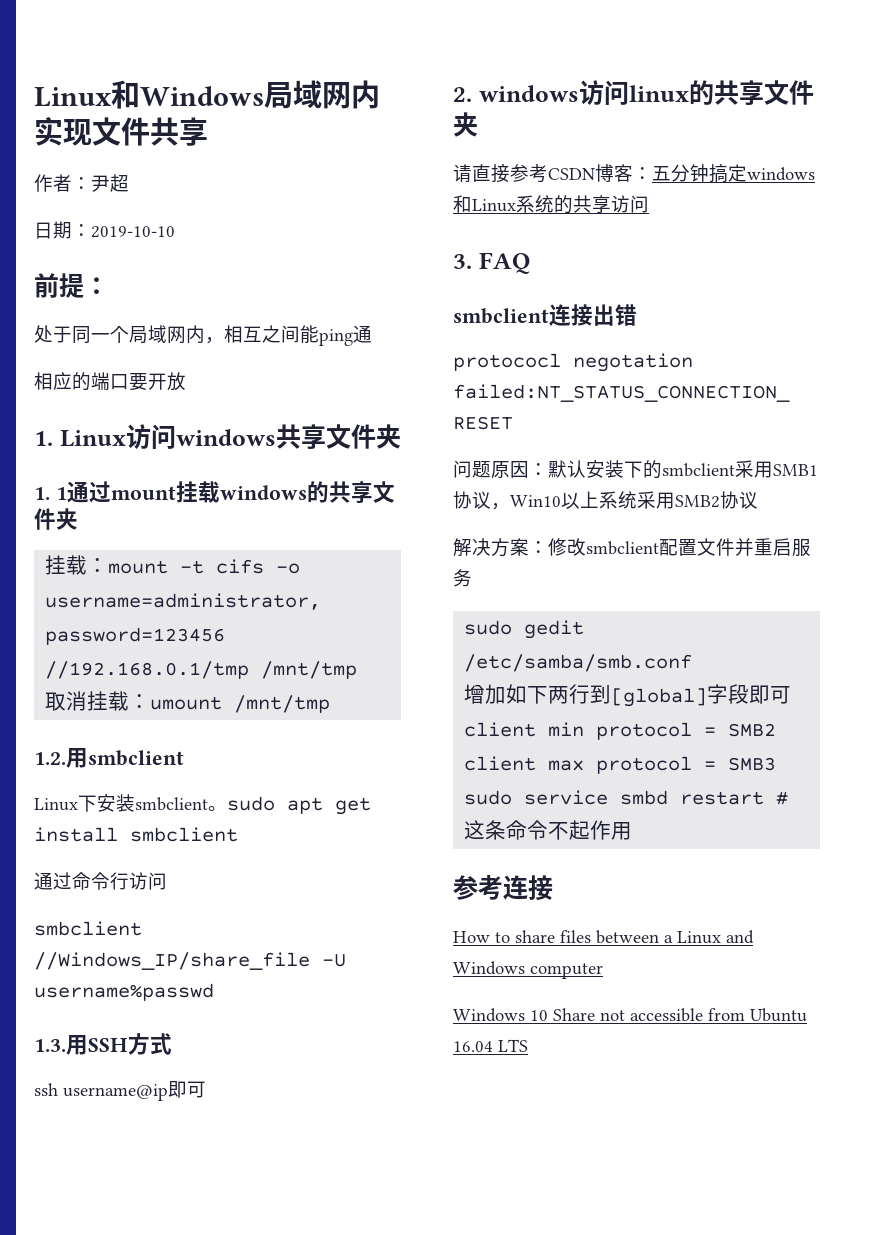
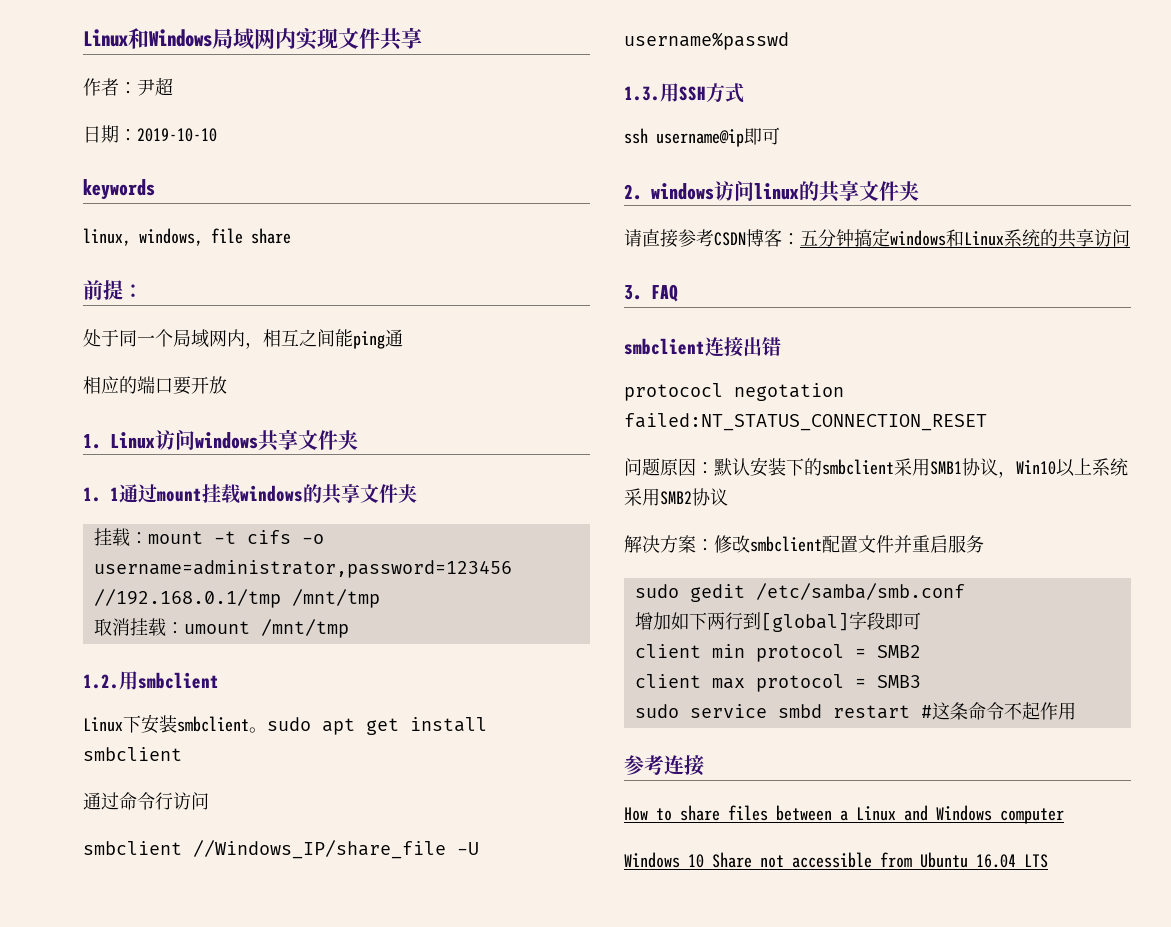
(175, 232) none -> [83,179,155,200] [83,228,291,246] // keywords // linux, windows, file share

